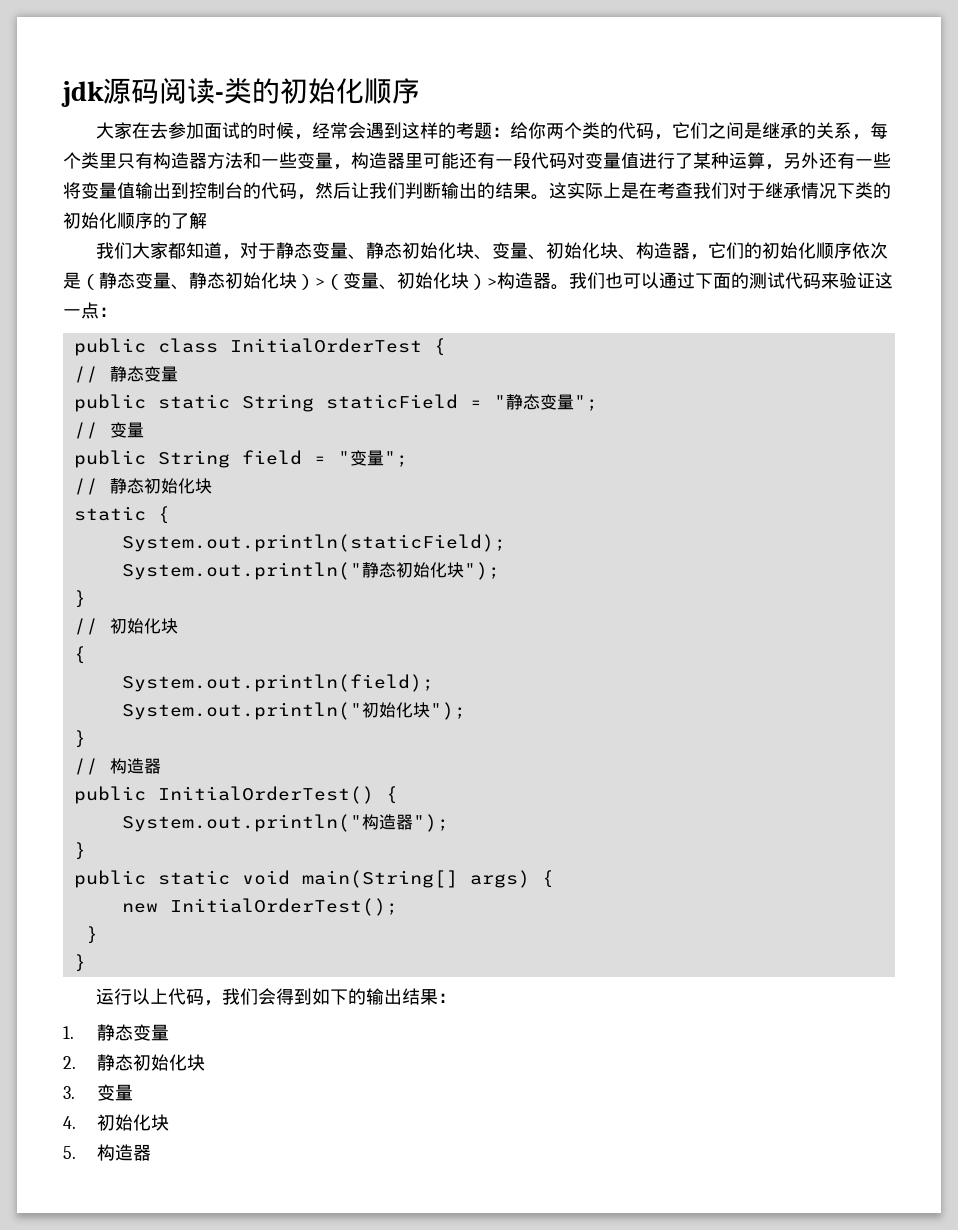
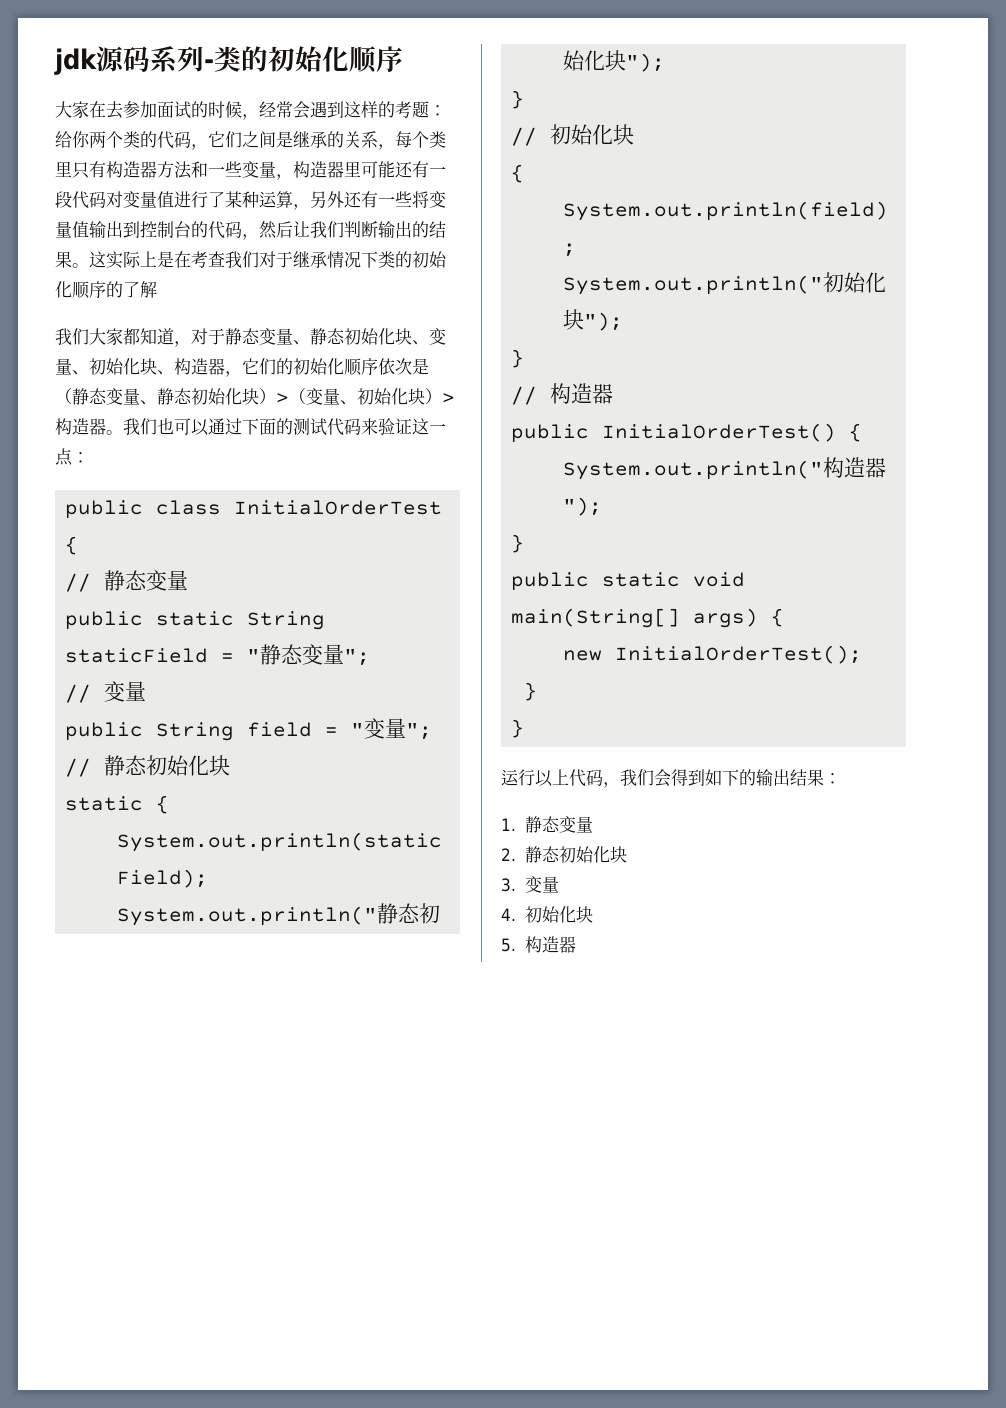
[159,78,215,104] 阅读 -> [150,46,204,73] 系列

